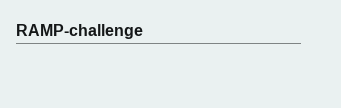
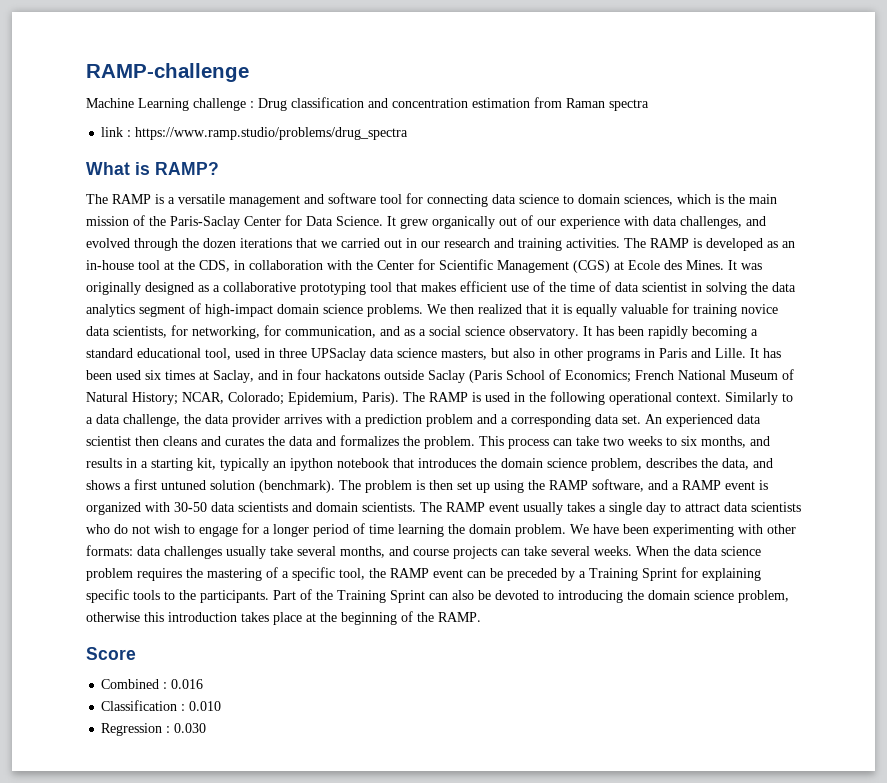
(143, 31) none -> [86,97,649,111] [101,127,409,140] [86,162,219,175] [86,193,777,207] [86,215,766,229] [86,238,795,251] [86,259,762,273] [86,281,796,295] [86,303,778,317] [86,325,758,339] [86,348,781,361] [86,369,794,383] [86,391,793,405] [86,414,761,427] [86,435,770,449] [86,458,773,471] [86,479,768,493] [86,502,801,515] [86,523,796,537] [86,545,761,559] [86,567,761,581] [86,589,789,603] [86,611,481,625] [86,647,136,660] [101,679,204,689] [101,700,222,711] [101,723,207,736] // Machine Learning challenge : Drug classification and concentration estimation from Raman spectra // link : https://www.ramp.studio/problems/drug_spectra // What is RAMP? // The RAMP is a versatile management and software tool for connecting data science to domain sciences, which is the main mission of the Paris-Saclay Center for Data Science. It grew organically out of our experience with data challenges, and evolved through the dozen iterations that we carried out in our research and training activities. The RAMP is developed as an in-house tool at the CDS, in collaboration with the Center for Scientific Management (CGS) at Ecole des Mines. It was originally designed as a collaborative prototyping tool that makes efficient use of the time of data scientist in solving the data analytics segment of high-impact domain science problems. We then realized that it is equally valuable for training novice data scientists, for networking, for communication, and as a social science observatory. It has been rapidly becoming a standard educational tool, used in three UPSaclay data science masters, but also in other programs in Paris and Lille. It has been used six times at Saclay, and in four hackatons outside Saclay (Paris School of Economics; French National Museum of Natural History; NCAR, Colorado; Epidemium, Paris). The RAMP is used in the following operational context. Similarly to a data challenge, the data provider arrives with a prediction problem and a corresponding data set. An experienced data scientist then cleans and curates the data and formalizes the problem. This process can take two weeks to six months, and results in a starting kit, typically an ipython notebook that introduces the domain science problem, describes the data, and shows a first untuned solution (benchmark). The problem is then set up using the RAMP software, and a RAMP event is organized with 30-50 data scientists and domain scientists. The RAMP event usually takes a single day to attract data scientists who do not wish to engage for a longer period of time learning the domain problem. We have been experimenting with other formats: data challenges usually take several months, and course projects can take several weeks. When the data science problem requires the mastering of a specific tool, the RAMP event can be preceded by a Training Sprint for explaining specific tools to the participants. Part of the Training Sprint can also be devoted to introducing the domain science problem, otherwise this introduction takes place at the beginning of the RAMP. // Score // Combined : 0.016 // Classification : 0.010 // Regression : 0.030

